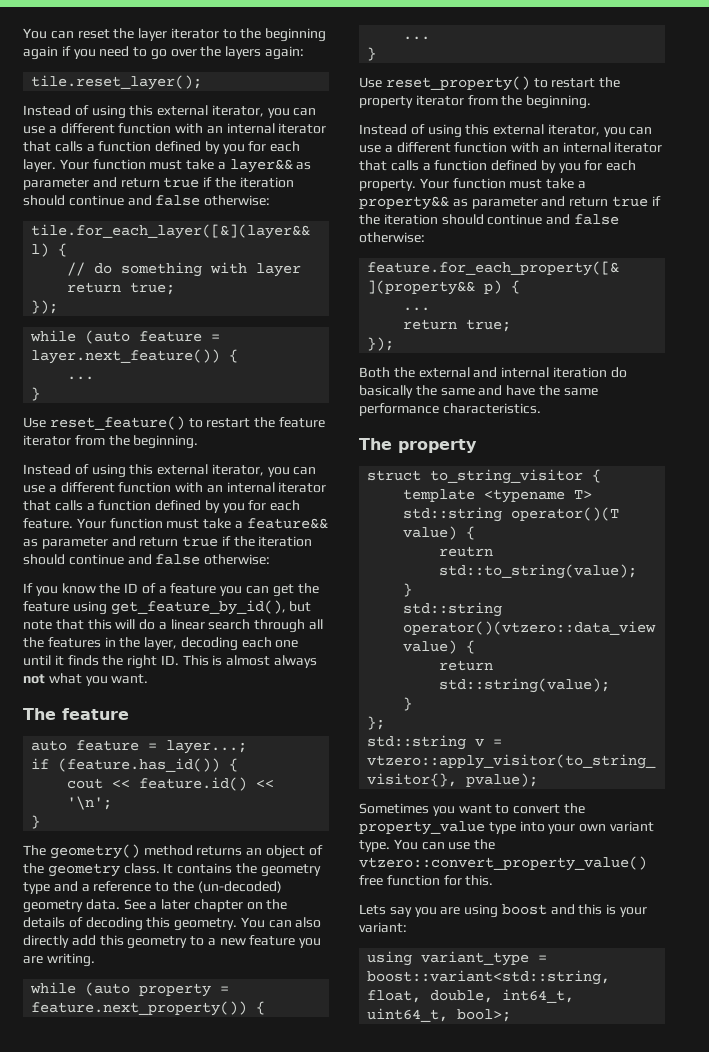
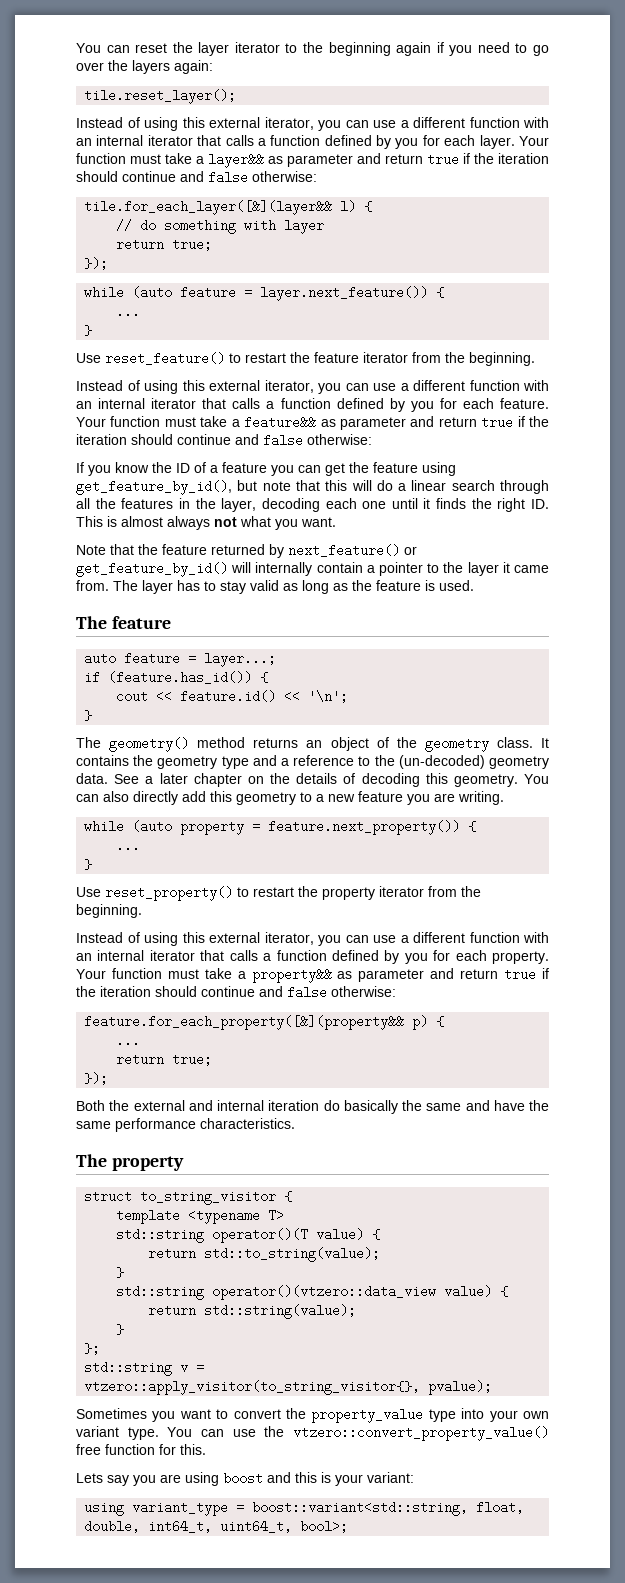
(149, 679) none -> [76,544,417,558] [76,562,549,577] [76,580,474,594] // Note that the feature returned by next_feature() or get_feature_by_id() will internally contain a pointer to the layer it came from. The layer has to stay valid as long as the feature is used.
[439,546,494,557] reutrn -> [148,1247,197,1260] return

